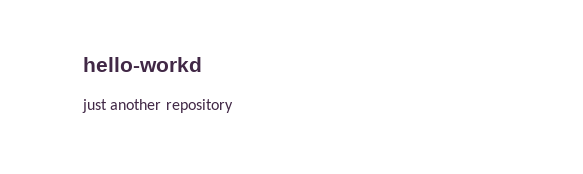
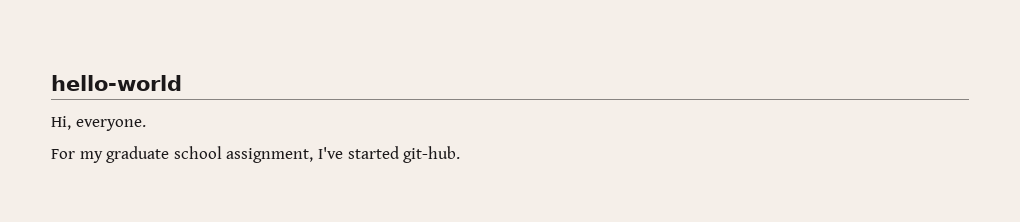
[83,57,202,72] [82,99,233,113] hello-workd // just another repository -> [51,75,182,91] [51,116,146,131] [51,146,461,163] hello-world // Hi, everyone. // For my graduate school assignment, I've started git-hub.

